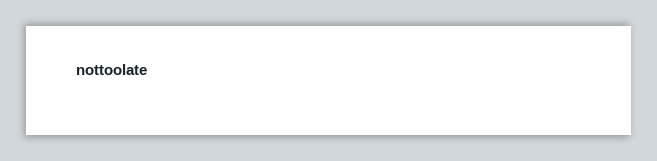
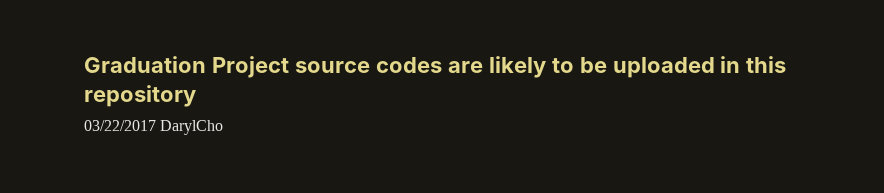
[76,64,147,75] nottoolate -> [84,56,787,78] [84,85,196,107] [84,120,224,135] Graduation Project source codes are likely to be uploaded in this repository // 03/22/2017 DarylCho

